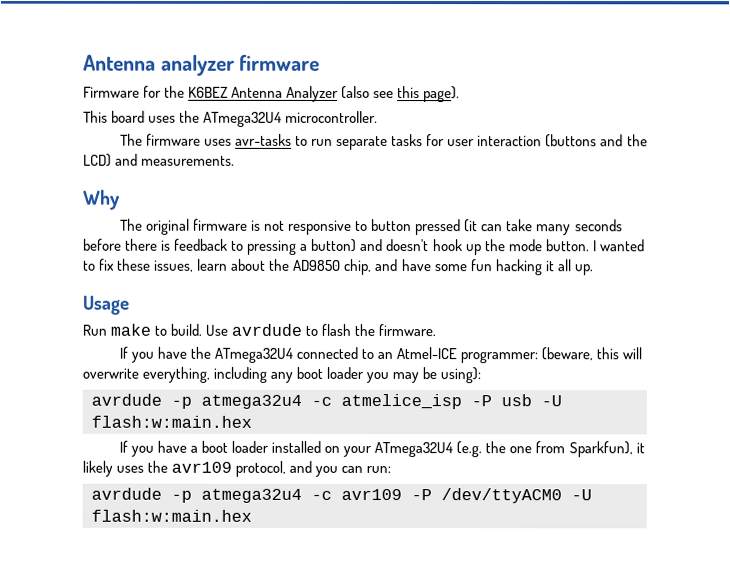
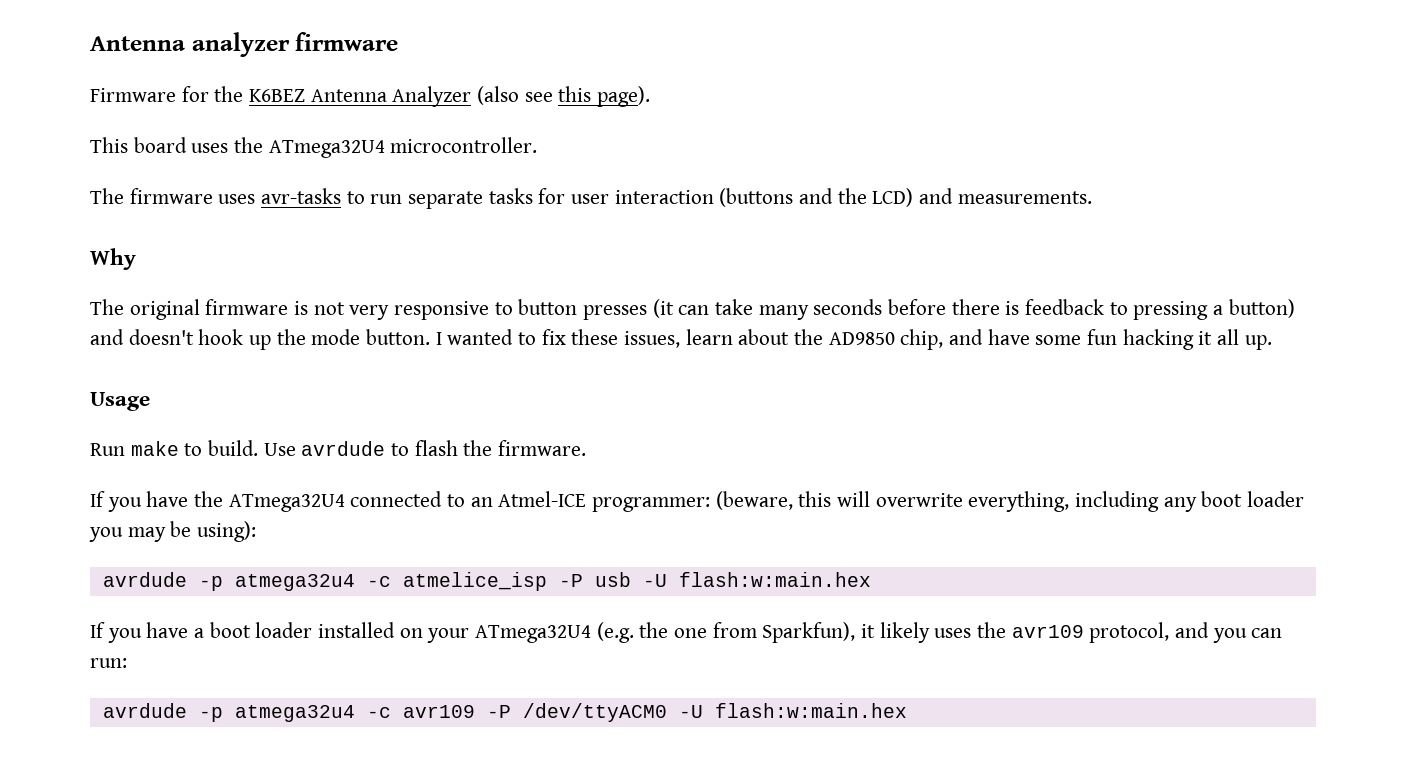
(286, 225) none -> [349,305,390,320] very
[415,219,462,236] pressed -> [583,305,648,320] presses

